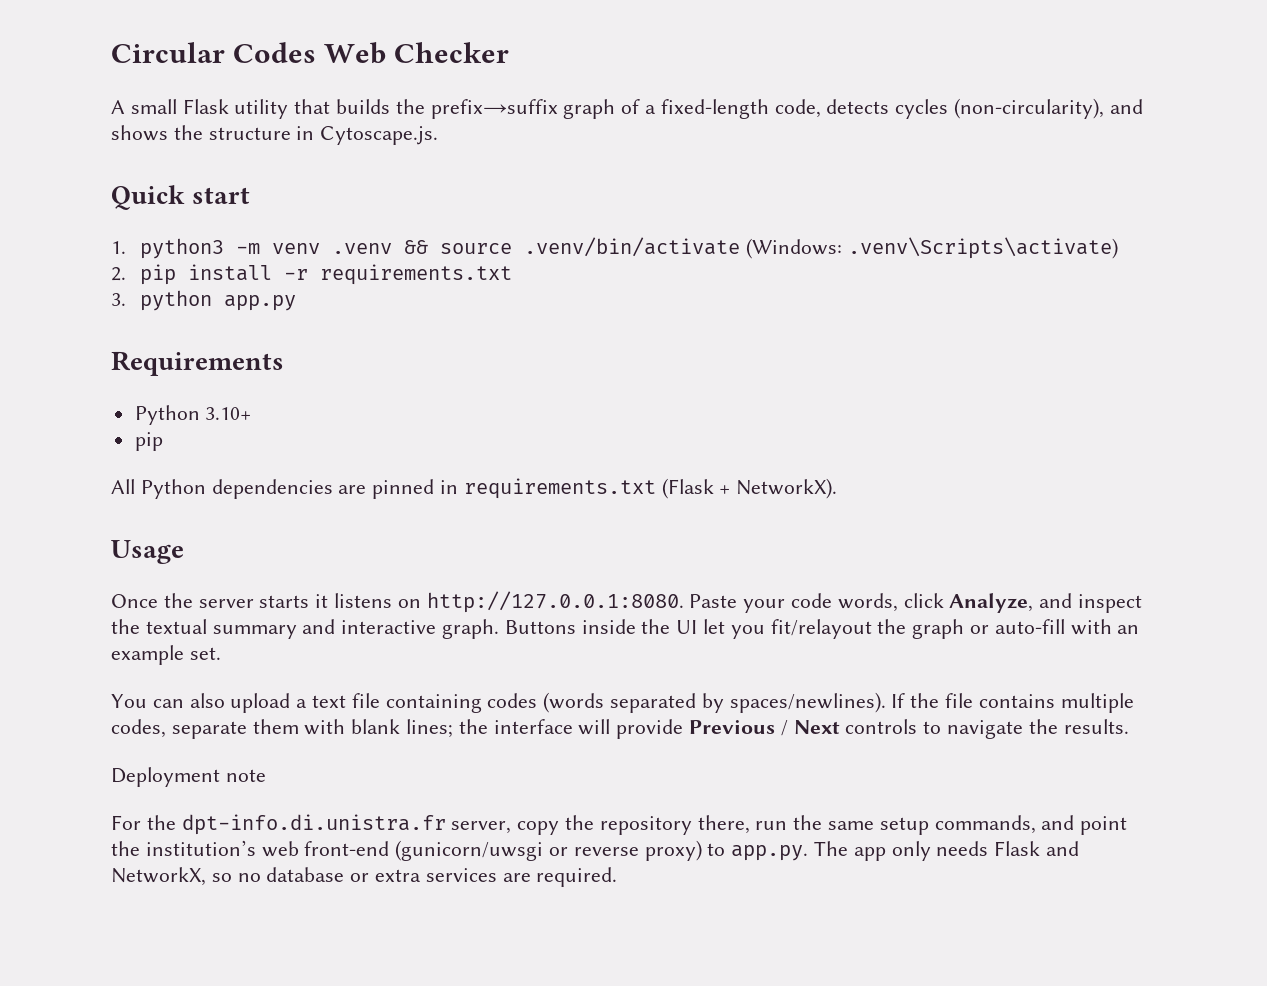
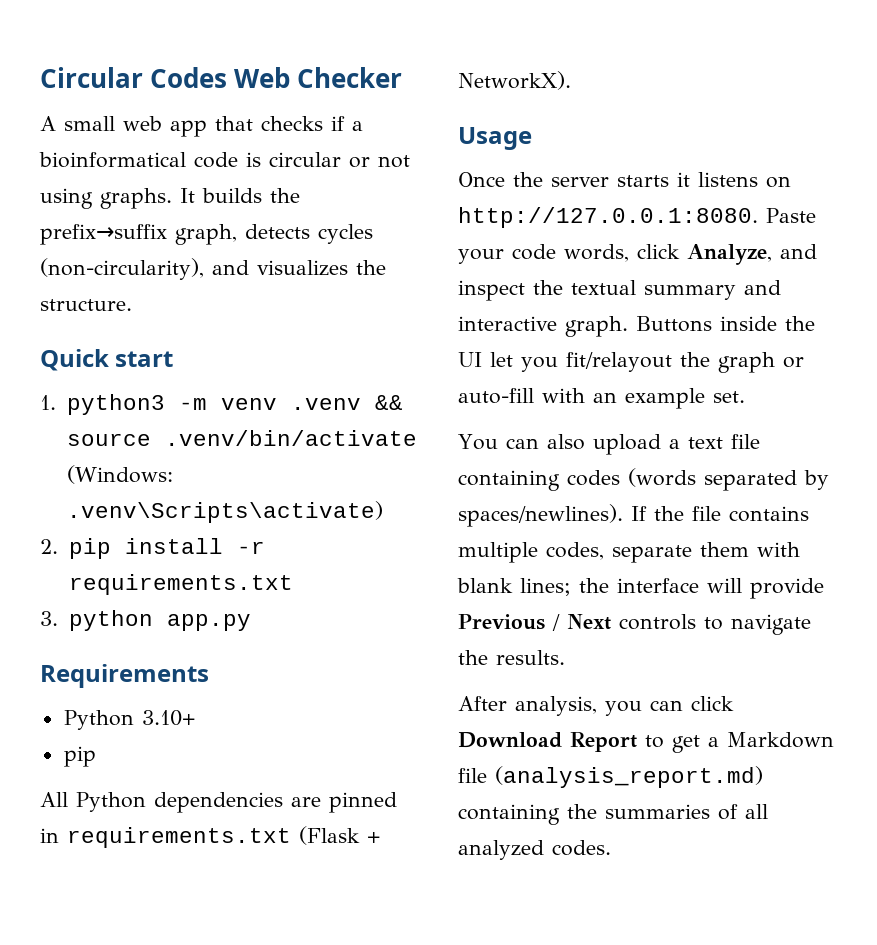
[182,98,1143,119] [111,125,439,145] Flask utility that builds the prefix→suffix graph of a fixed-length code, detects cycles (non-circularity), and shows the structure in Cytoscape.js. -> [123,116,363,137] [39,152,410,168] [40,188,300,209] [40,224,373,245] [40,258,386,280] [40,299,132,311] web app that checks if a bioinformatical code is circular or not using graphs. It builds the prefix→suffix graph, detects cycles (non-circularity), and visualizes the structure.
[111,767,266,787] [111,814,1128,835] [111,840,1080,861] [111,867,618,887] Deployment note // For the dpt-info.di.unistra.fr server, copy the repository there, run the same setup commands, and point the institution’s web front-end (gunicorn/uwsgi or reverse proxy) to app.py. The app only needs Flask and NetworkX, so no database or extra services are required. -> [458,696,734,716] [458,732,834,753] [458,766,763,788] [458,804,768,825] [458,840,611,860] After analysis, you can click Download Report to get a Markdown file (analysis_report.md) containing the summaries of all analyzed codes.

